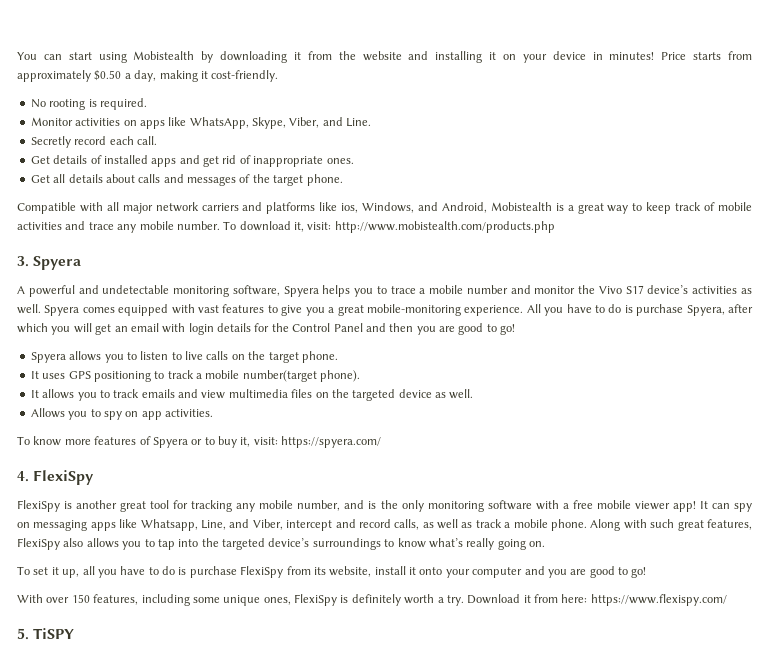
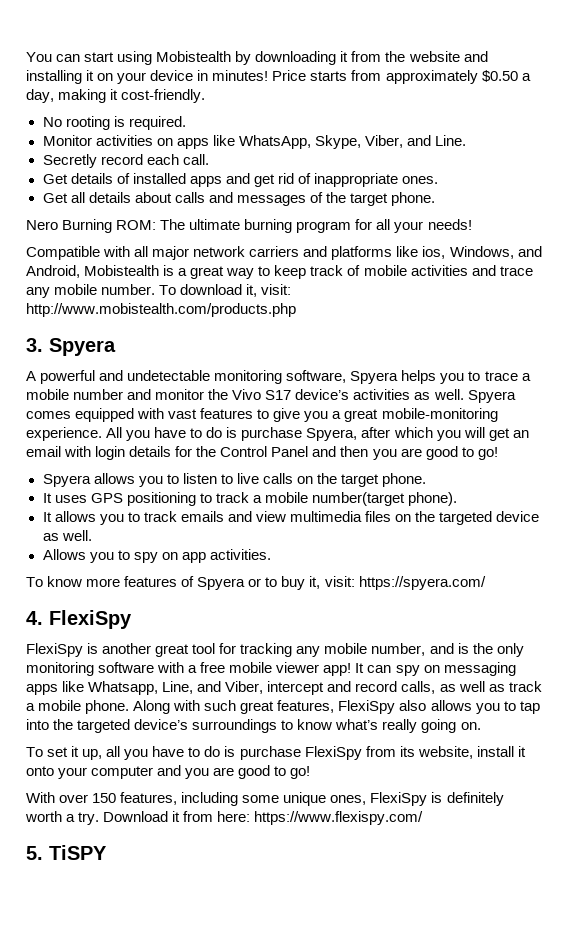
(343, 180) none -> [26,219,472,233] // Nero Burning ROM: The ultimate burning program for all your needs!

